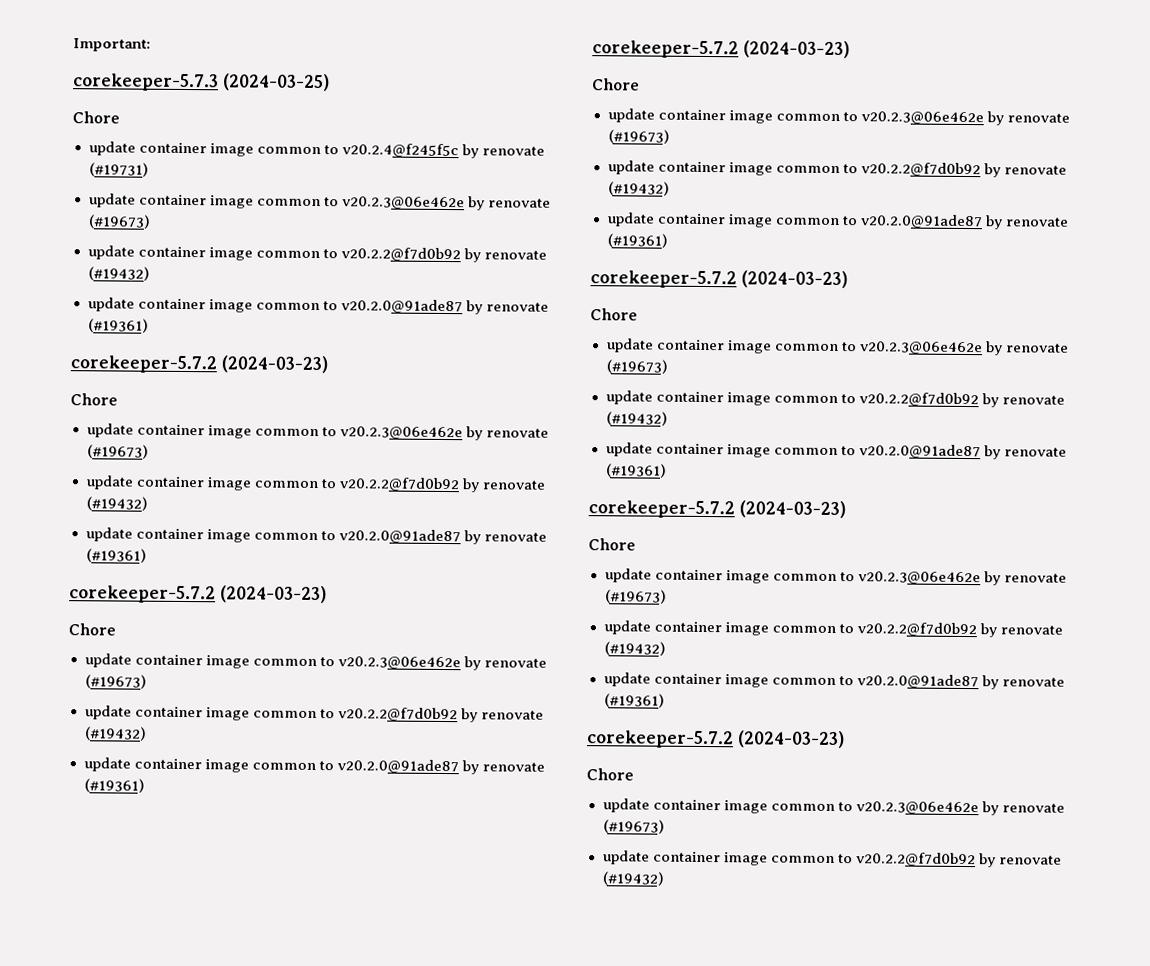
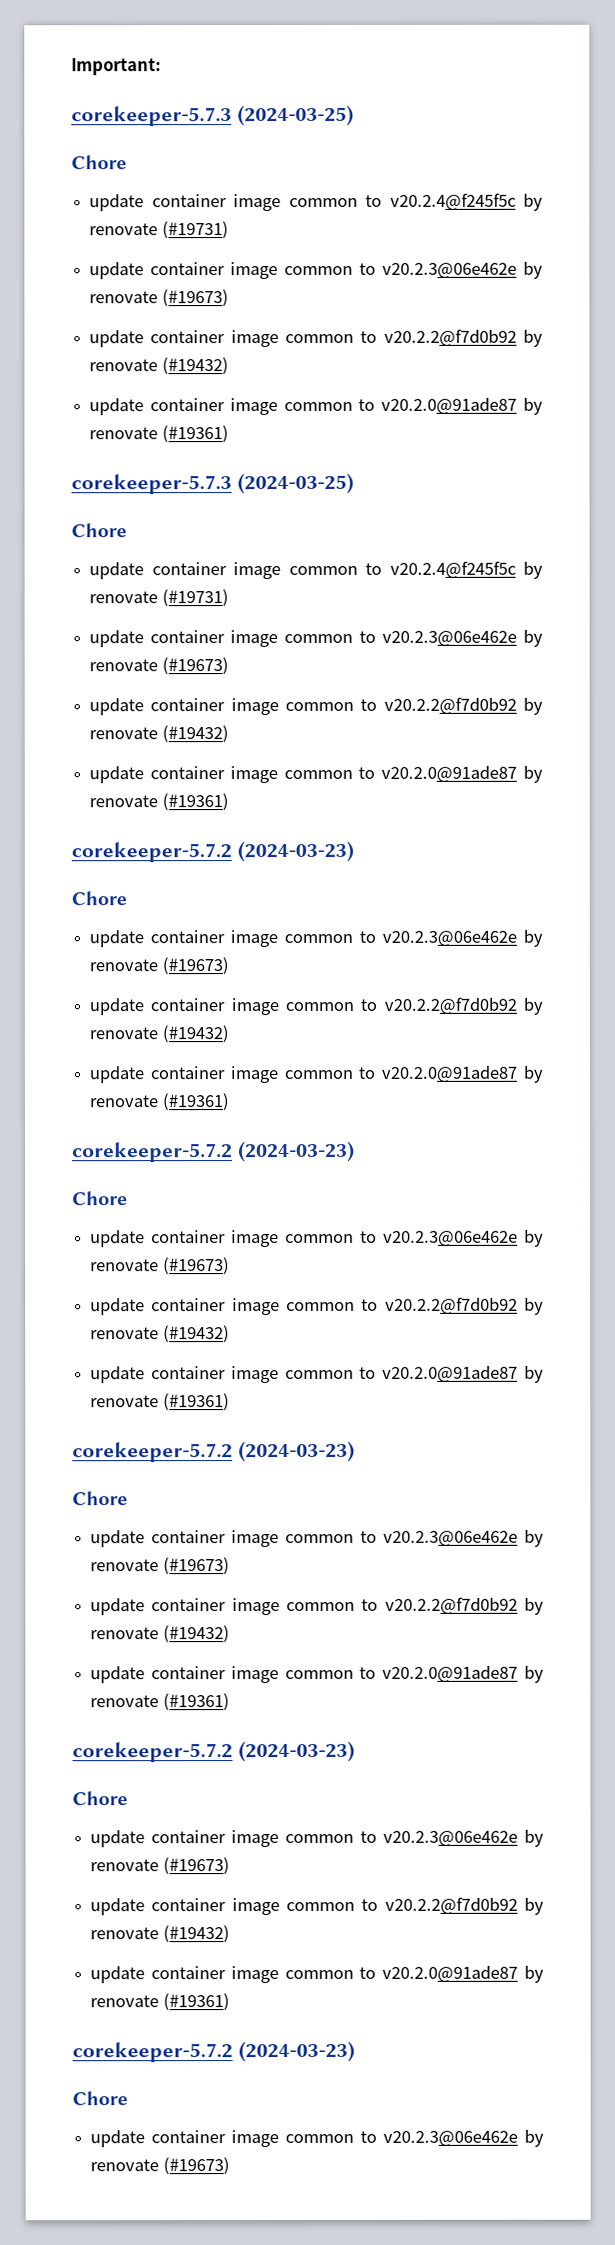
(149, 325) none -> [71,472,354,495] [71,523,127,538] [89,560,543,580] [89,589,229,607] [89,629,543,648] [89,657,229,675] [89,696,543,716] [89,725,229,743] [89,765,543,784] [89,793,229,811] // corekeeper-5.7.3 (2024-03-25) // Chore // update container image common to v20.2.4@f245f5c by renovate (#19731) // update container image common to v20.2.3@06e462e by renovate (#19673) // update container image common to v20.2.2@f7d0b92 by renovate (#19432) // update container image common to v20.2.0@91ade87 by renovate (#19361)
[603,620,1063,638] [603,641,666,656] [603,672,1065,690] [603,693,665,708] [586,730,845,749] [586,768,634,781] [602,798,1065,816] [602,819,665,834] [602,850,1062,868] [601,871,665,886] // update container image common to v20.2.2@f7d0b92 by renovate (#19432) // update container image common to v20.2.0@91ade87 by renovate (#19361) // corekeeper-5.7.2 (2024-03-23) // Chore // update container image common to v20.2.3@06e462e by renovate (#19673) // update container image common to v20.2.2@f7d0b92 by renovate (#19432) -> (230, 2166) none

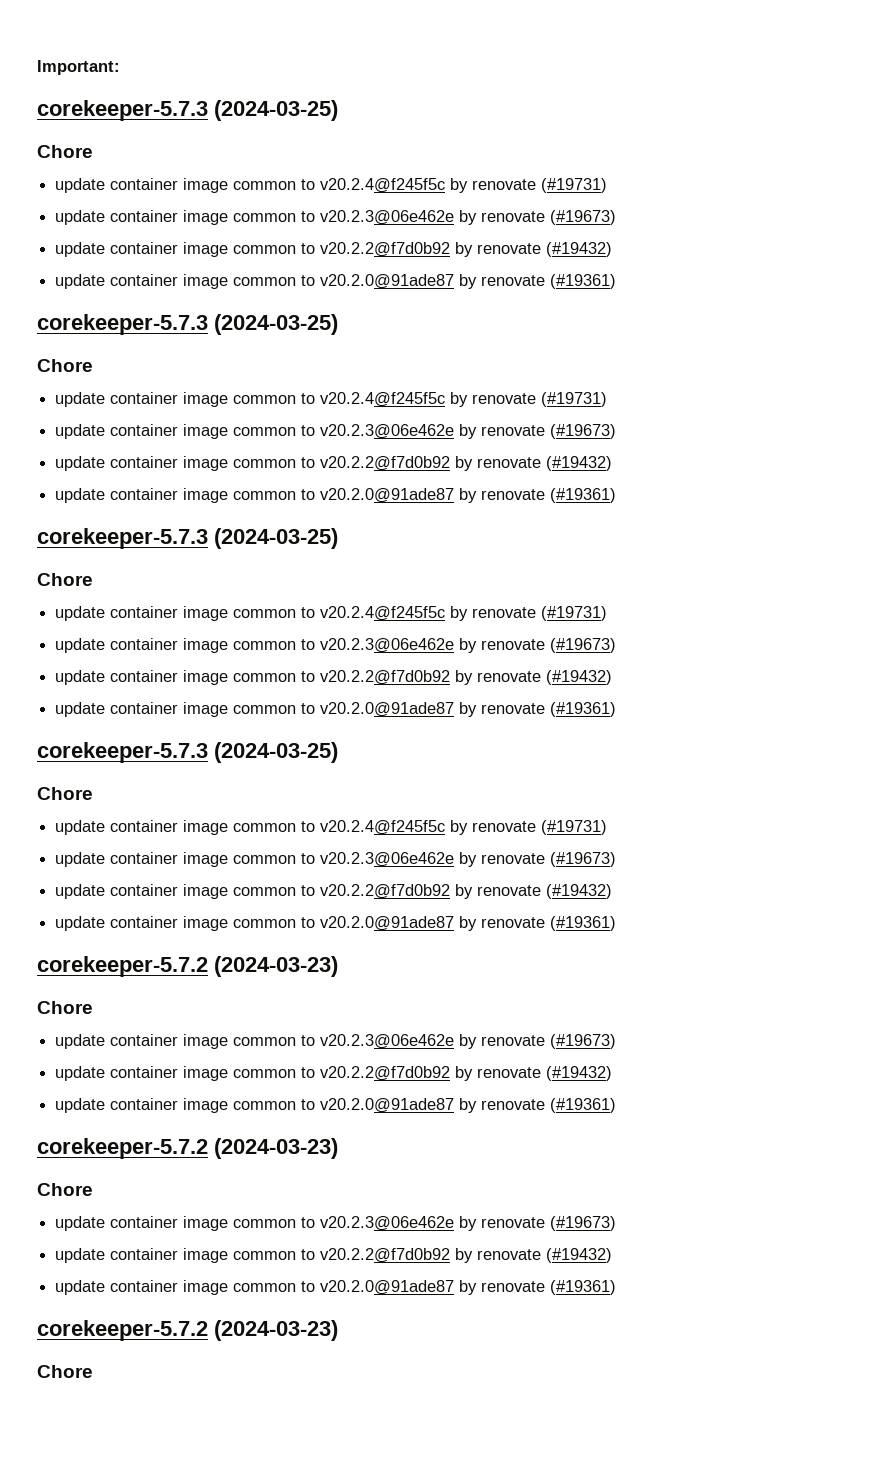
(229, 802) none -> [37,528,338,549] [37,573,93,586] [55,606,608,621] [55,638,617,653] [55,670,613,685] [55,702,617,717] [37,742,338,763] [37,787,93,800] [55,820,608,835] [55,852,617,867] [55,884,613,899] [55,916,617,931] // corekeeper-5.7.3 (2024-03-25) // Chore // update container image common to v20.2.4@f245f5c by renovate (#19731) // update container image common to v20.2.3@06e462e by renovate (#19673) // update container image common to v20.2.2@f7d0b92 by renovate (#19432) // update container image common to v20.2.0@91ade87 by renovate (#19361) // corekeeper-5.7.3 (2024-03-25) // Chore // update container image common to v20.2.4@f245f5c by renovate (#19731) // update container image common to v20.2.3@06e462e by renovate (#19673) // update container image common to v20.2.2@f7d0b92 by renovate (#19432) // update container image common to v20.2.0@91ade87 by renovate (#19361)
[90,1529,544,1548] [90,1557,230,1575] [90,1596,544,1616] [90,1625,230,1643] [90,1665,544,1684] [90,1693,230,1711] [72,1740,355,1763] [72,1791,128,1806] [90,1829,544,1848] [90,1857,230,1875] [90,1896,544,1916] [90,1925,230,1943] [90,1965,544,1984] [90,1993,230,2011] [72,2040,355,2063] [72,2091,128,2106] [90,2129,544,2148] [90,2157,230,2175] // update container image common to v20.2.3@06e462e by renovate (#19673) // update container image common to v20.2.2@f7d0b92 by renovate (#19432) // update container image common to v20.2.0@91ade87 by renovate (#19361) // corekeeper-5.7.2 (2024-03-23) // Chore // update container image common to v20.2.3@06e462e by renovate (#19673) // update container image common to v20.2.2@f7d0b92 by renovate (#19432) // update container image common to v20.2.0@91ade87 by renovate (#19361) // corekeeper-5.7.2 (2024-03-23) // Chore // update container image common to v20.2.3@06e462e by renovate (#19673) -> (93, 1371) none

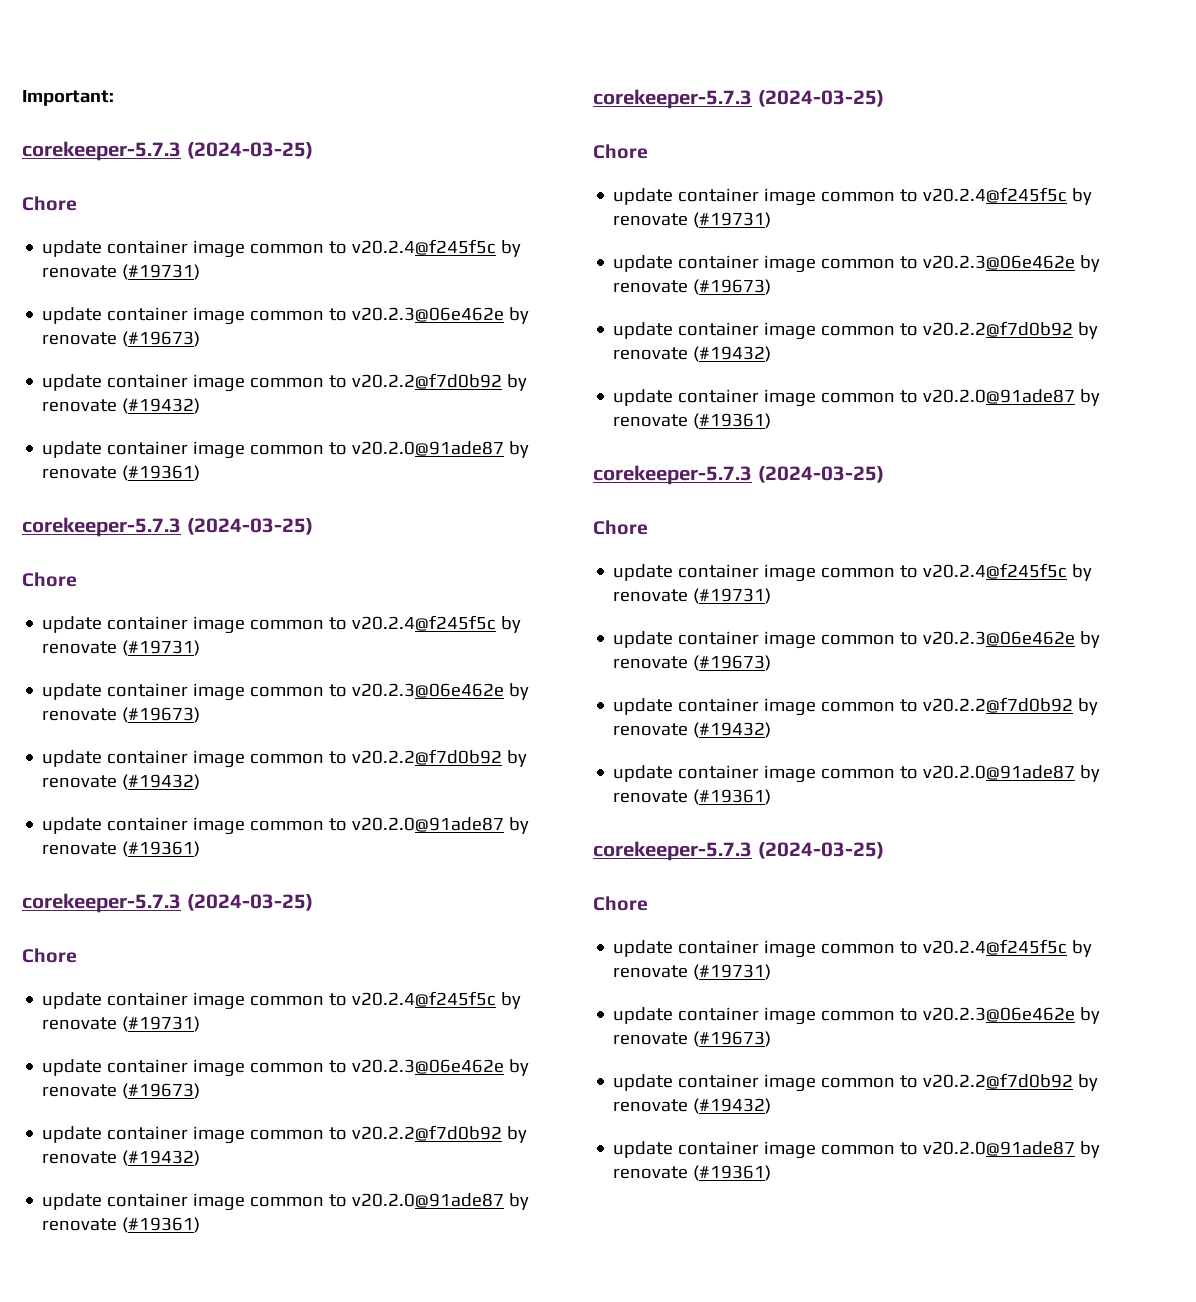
[37,956,338,977] [37,1001,93,1014] corekeeper-5.7.2 (2024-03-23) // Chore -> [593,465,884,485] [593,520,648,535] [613,563,1093,582] [613,588,772,604] corekeeper-5.7.3 (2024-03-25) // Chore // update container image common to v20.2.4@f245f5c by renovate (#19731)
[37,1138,338,1159] [37,1183,93,1196] corekeeper-5.7.2 (2024-03-23) // Chore -> [593,841,884,861] [593,896,648,911] [613,939,1093,958] [613,964,772,980] corekeeper-5.7.3 (2024-03-25) // Chore // update container image common to v20.2.4@f245f5c by renovate (#19731)
[37,1320,338,1341] [37,1365,93,1378] // corekeeper-5.7.2 (2024-03-23) // Chore -> (772, 1173) none

